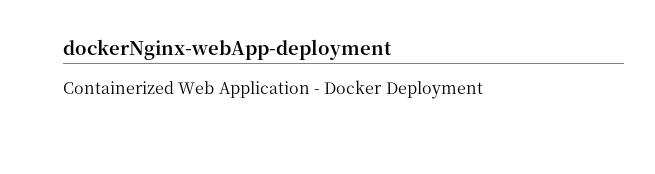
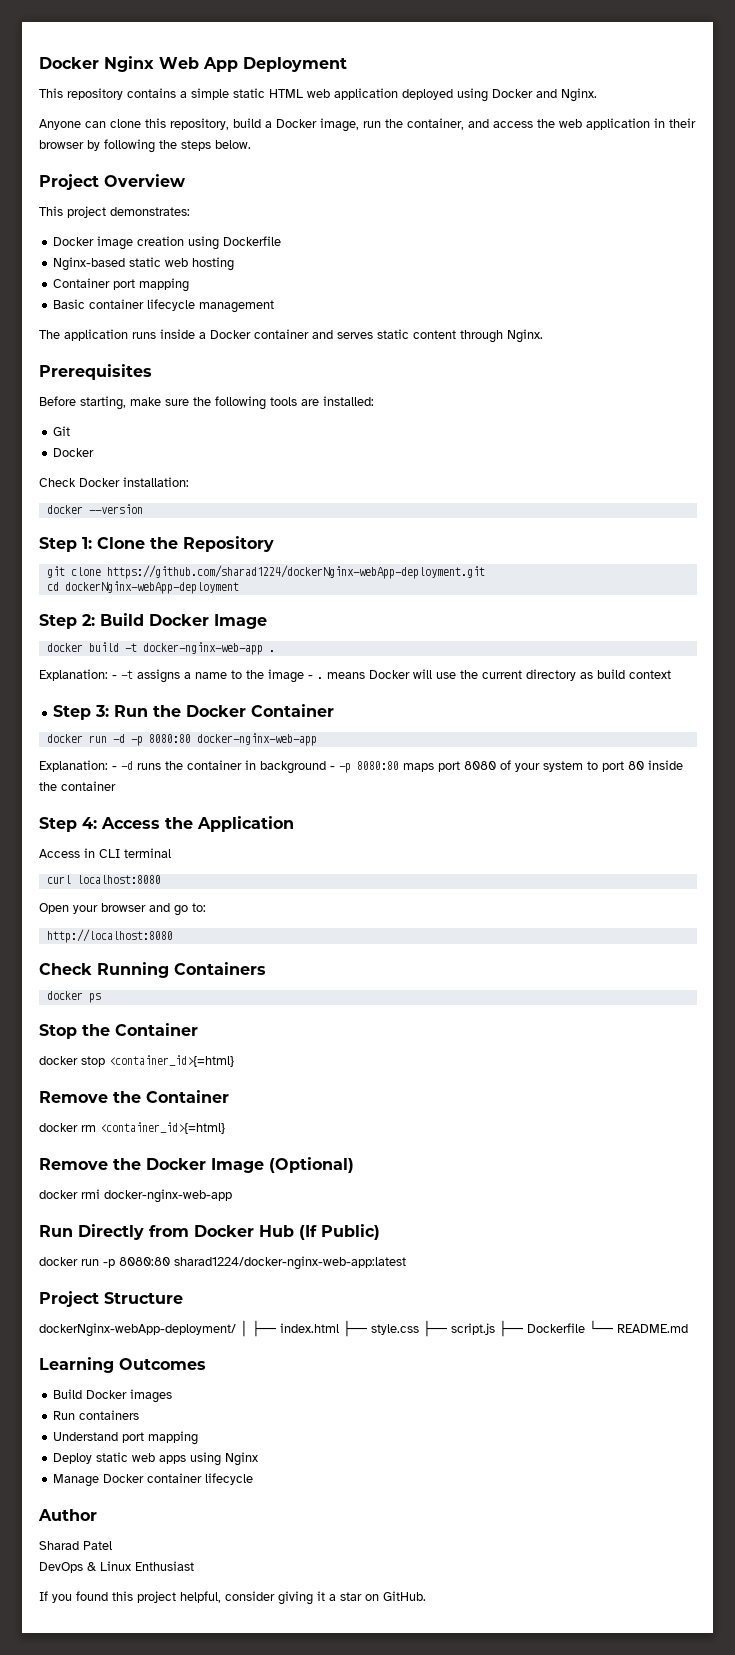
[63,39,392,60] [63,80,483,99] dockerNginx-webApp-deployment // Containerized Web Application - Docker Deployment -> [39,56,347,72] [39,88,597,102] [39,118,696,132] [39,139,251,153] [39,174,185,190] [39,206,190,218] [53,236,282,250] [53,257,235,271] [53,278,190,292] [53,299,275,313] [39,329,543,343] [39,364,152,380] [39,396,374,410] [53,426,71,436] [53,448,95,457] [39,477,189,487] [46,504,143,514] [39,536,274,552] [46,565,485,579] [46,581,239,594] [39,613,267,629] [46,642,275,655] [39,669,671,683] [53,704,335,720] [46,733,317,746] [39,760,683,774] [39,781,116,791] [39,816,294,832] [39,848,171,858] [46,875,161,884] [39,903,206,916] [46,929,173,943] [39,962,266,978] [46,991,101,1003] [39,1023,198,1039] [39,1055,234,1067] [39,1090,229,1103] [39,1122,225,1134] [39,1157,354,1173] [39,1189,232,1203] [39,1224,380,1240] [39,1256,406,1270] [39,1291,183,1307] [39,1320,688,1337] [39,1357,206,1373] [53,1389,173,1403] [53,1410,140,1420] [53,1431,199,1445] [53,1452,259,1466] [53,1473,254,1487] [38,1509,97,1521] [39,1541,112,1550] [39,1561,194,1573] [39,1591,426,1605] Docker Nginx Web App Deployment // This repository contains a simple static HTML web application deployed using Docker and Nginx. // Anyone can clone this repository, build a Docker image, run the container, and access the web application in their browser by following the steps below. // Project Overview // This project demonstrates: // Docker image creation using Dockerfile // Nginx-based static web hosting // Container port mapping // Basic container lifecycle management // The application runs inside a Docker container and serves static content through Nginx. // Prerequisites // Before starting, make sure the following tools are installed: // Git // Docker // Check Docker installation: // docker --version // Step 1: Clone the Repository // git clone https://github.com/sharad1224/dockerNginx-webApp-deployment.git // cd dockerNginx-webApp-deployment // Step 2: Build Docker Image // docker build -t docker-nginx-web-app . // Explanation: - -t assigns a name to the image - . means Docker will use the current directory as build context // Step 3: Run the Docker Container // docker run -d -p 8080:80 docker-nginx-web-app // Explanation: - -d runs the container in background - -p 8080:80 maps port 8080 of your system to port 80 inside the container // Step 4: Access the Application // Access in CLI terminal // curl localhost:8080 // Open your browser and go to: // http://localhost:8080 // Check Running Containers // docker ps // Stop the Container // docker stop <container_id>{=html} // Remove the Container // docker rm <container_id>{=html} // Remove the Docker Image (Optional) // docker rmi docker-nginx-web-app // Run Directly from Docker Hub (If Public) // docker run -p 8080:80 sharad1224/docker-nginx-web-app:latest // Project Structure // dockerNginx-webApp-deployment/ │ ├── index.html ├── style.css ├── script.js ├── Dockerfile └── README.md // Learning Outcomes // Build Docker images // Run containers // Understand port mapping // Deploy static web apps using Nginx // Manage Docker container lifecycle // Author // Sharad Patel // DevOps & Linux Enthusiast // If you found this project helpful, consider giving it a star on GitHub.

